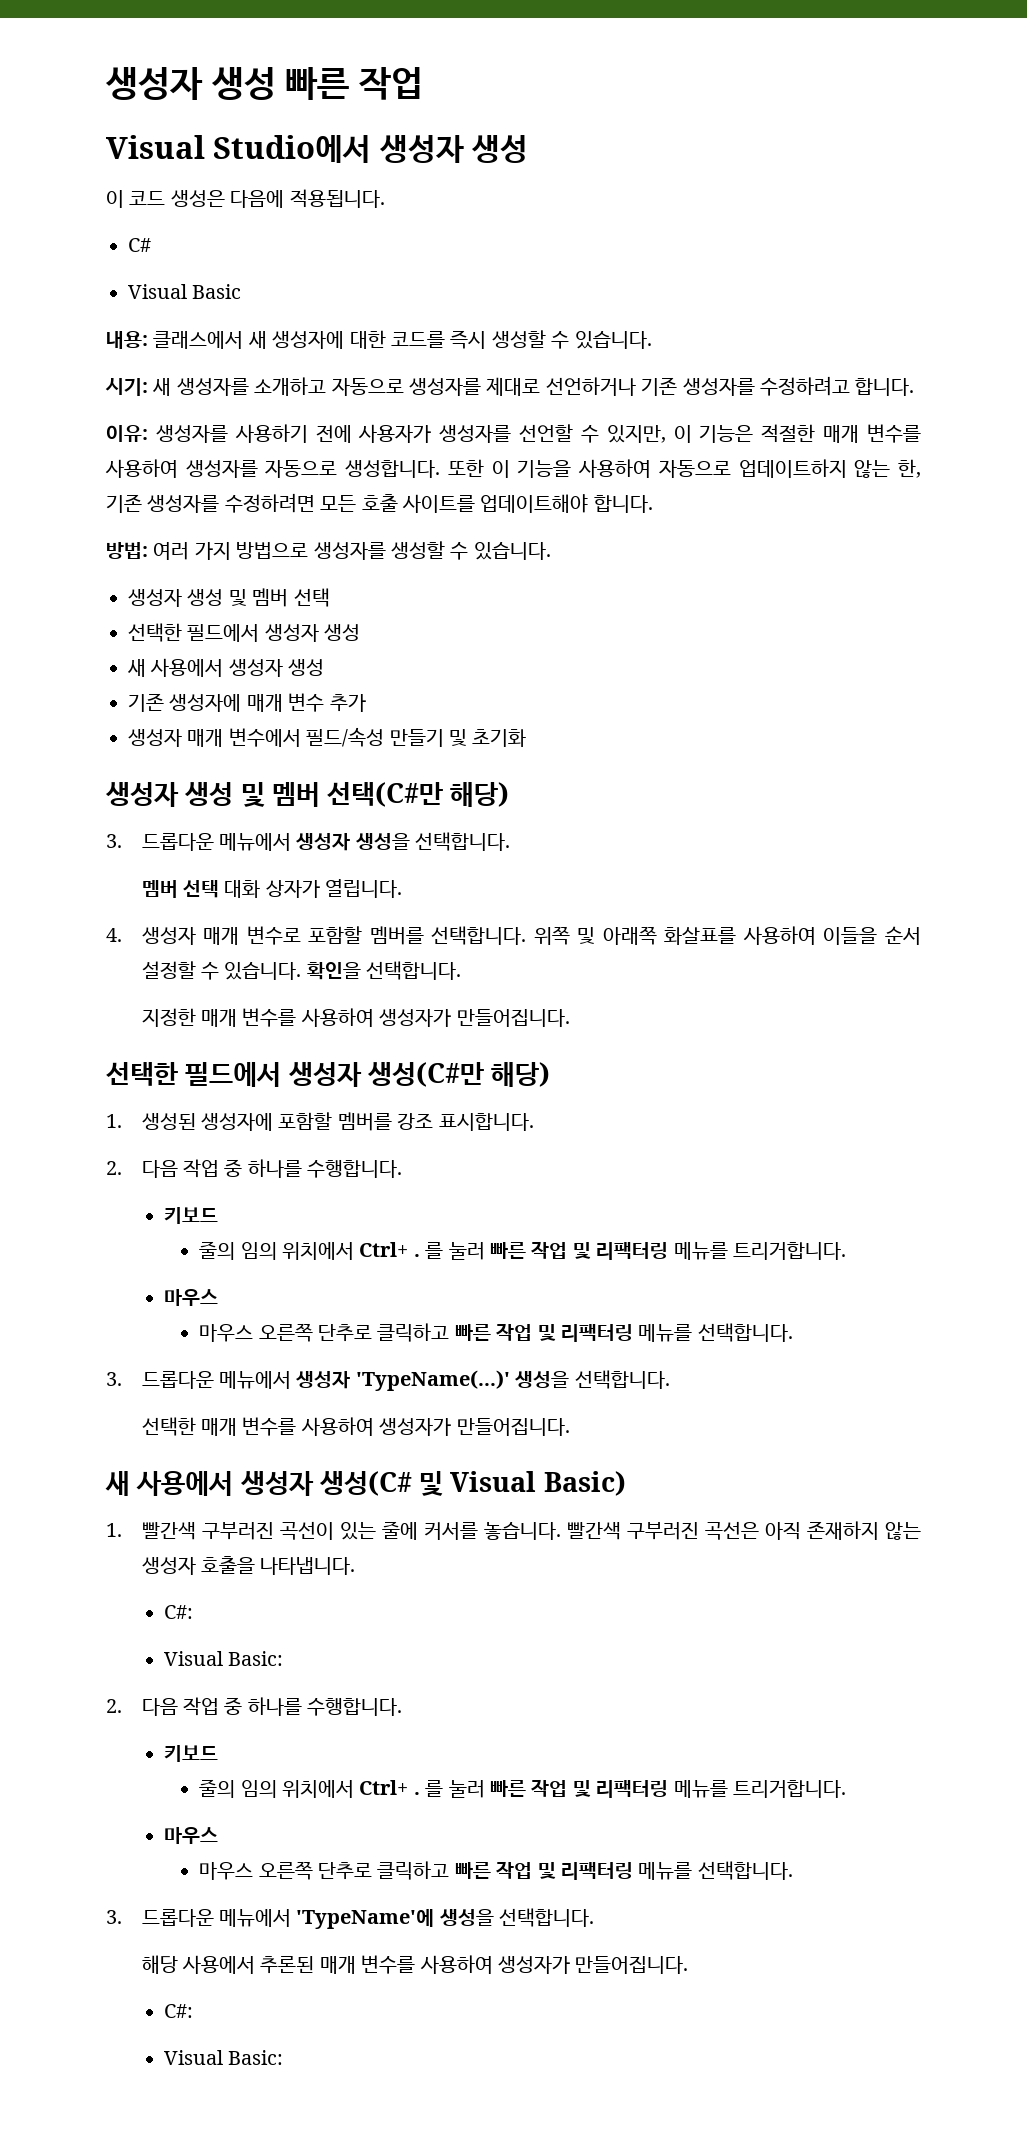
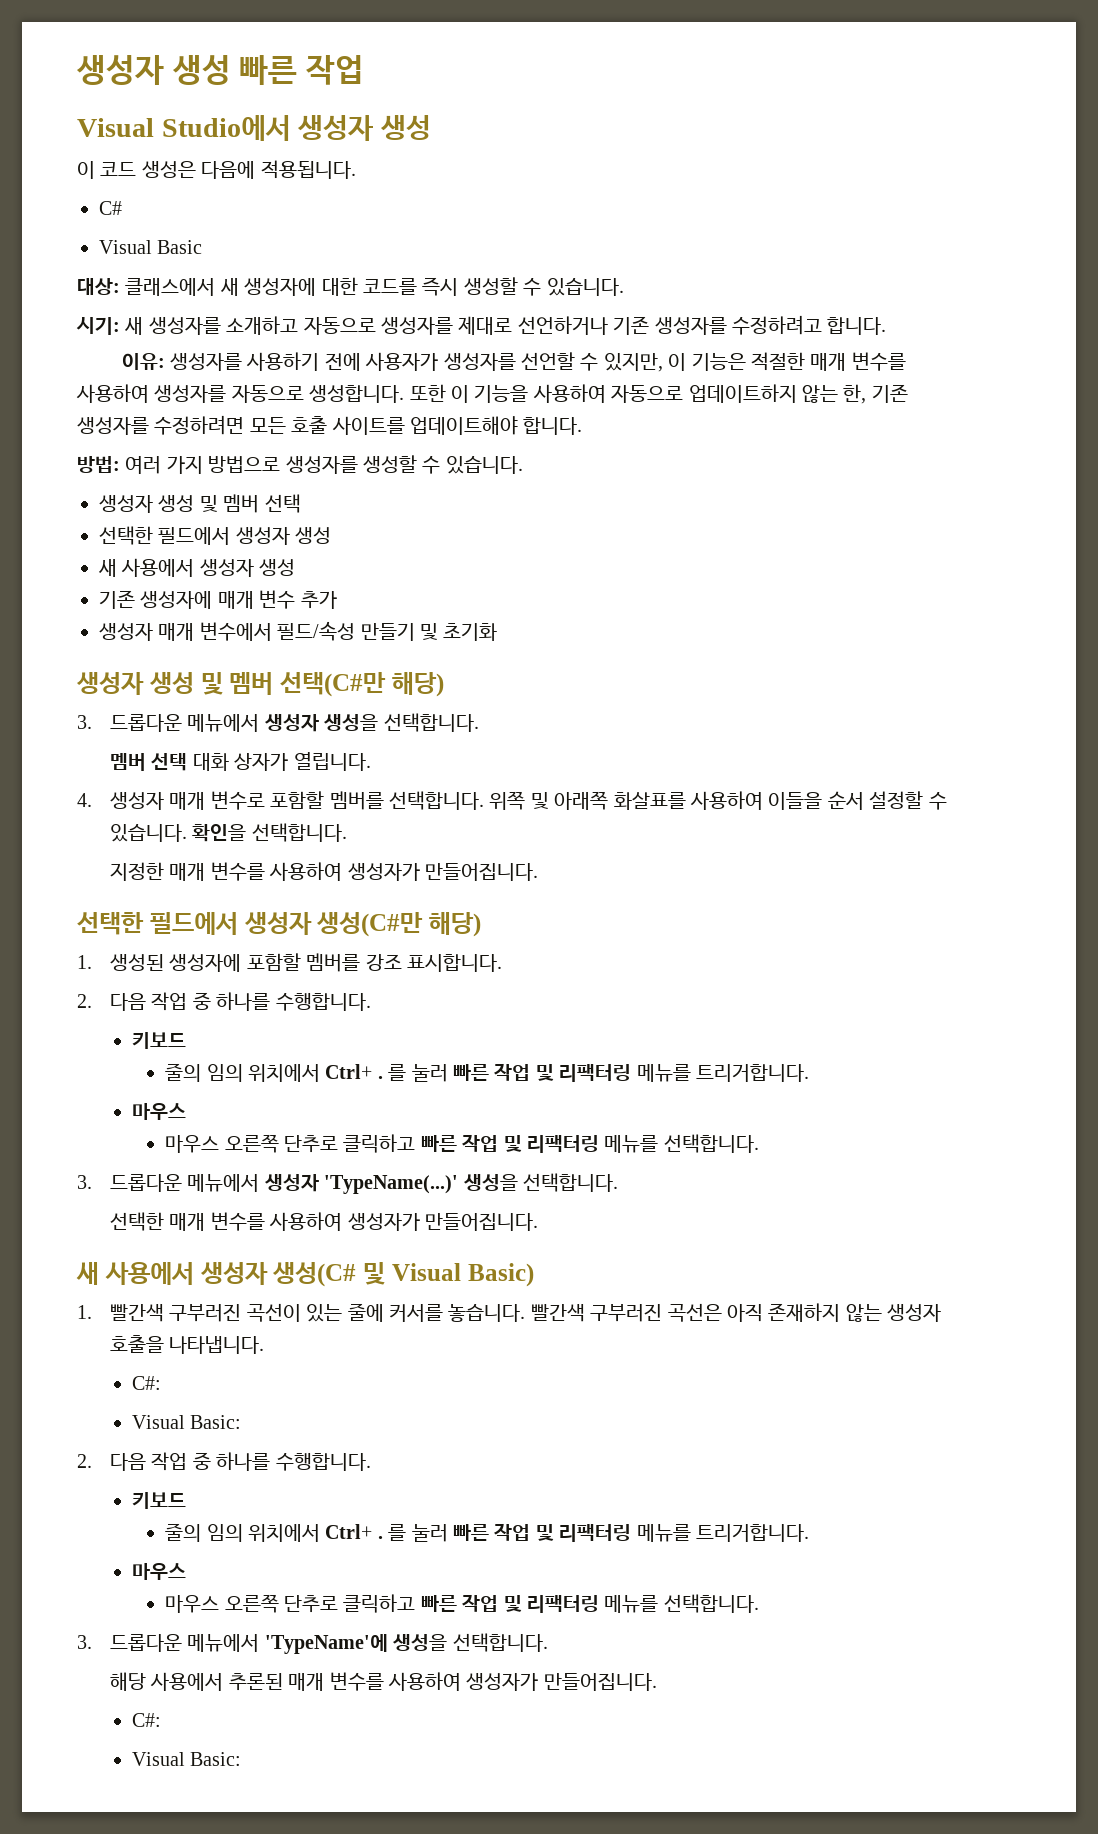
[106,331,148,349] 내용: -> [77,278,120,295] 대상:

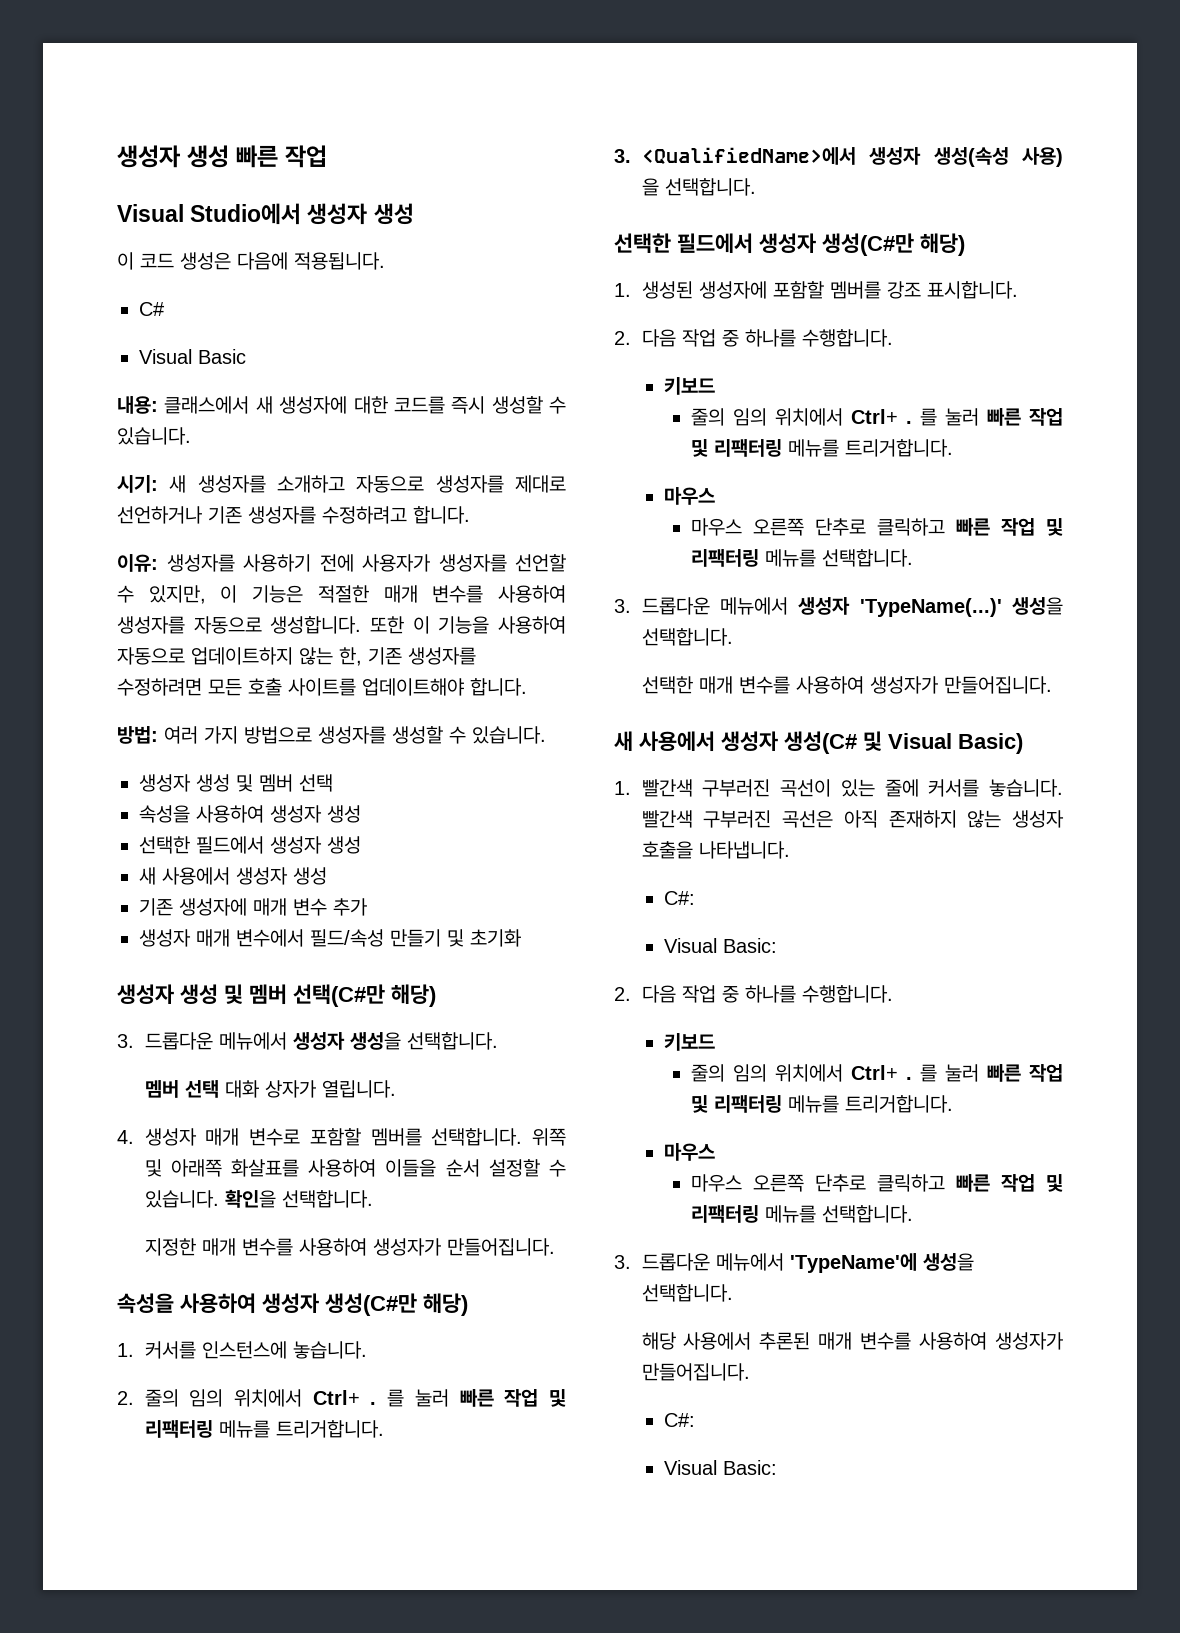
[77,278,120,295] 대상: -> [117,396,158,414] 내용:
(301, 503) none -> [139,805,361,823] // 속성을 사용하여 생성자 생성
(539, 872) none -> [117,1293,468,1316] [117,1341,367,1359] [117,1389,566,1407] [144,1420,384,1438] [614,147,1063,167] [641,178,756,196] // 속성을 사용하여 생성자 생성(C#만 해당) // 1. 커서를 인스턴스에 놓습니다. // 2. 줄의 임의 위치에서 Ctrl+ . 를 눌러 빠른 작업 및 리팩터링 메뉴를 트리거합니다. // 3. <QualifiedName>에서 생성자 생성(속성 사용) 을 선택합니다.

